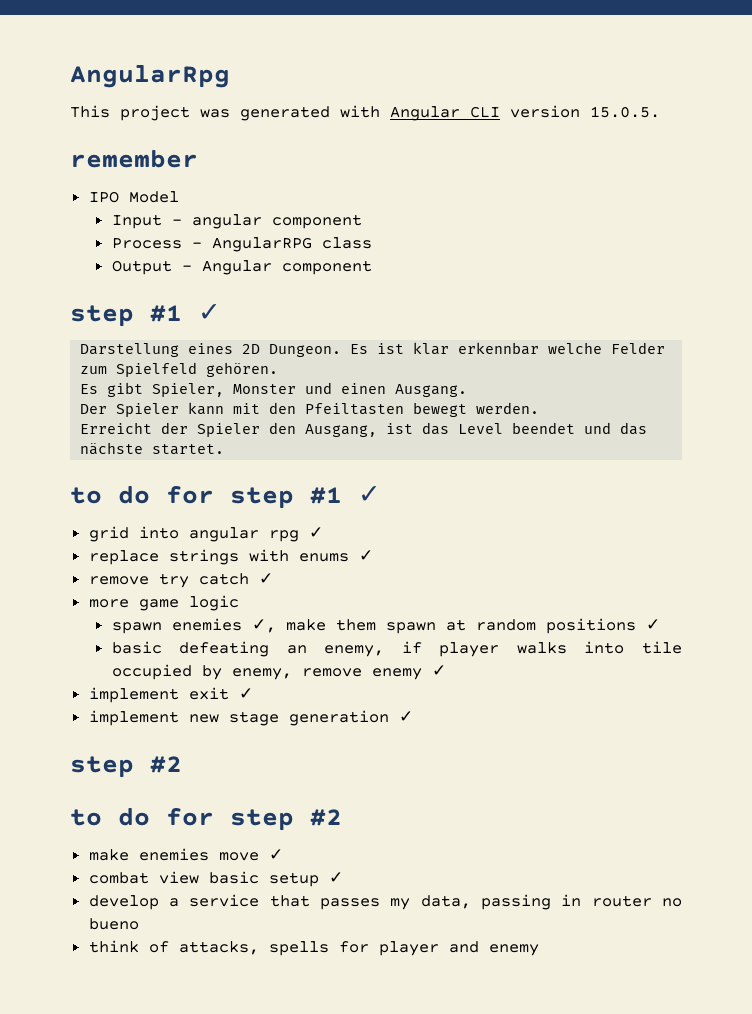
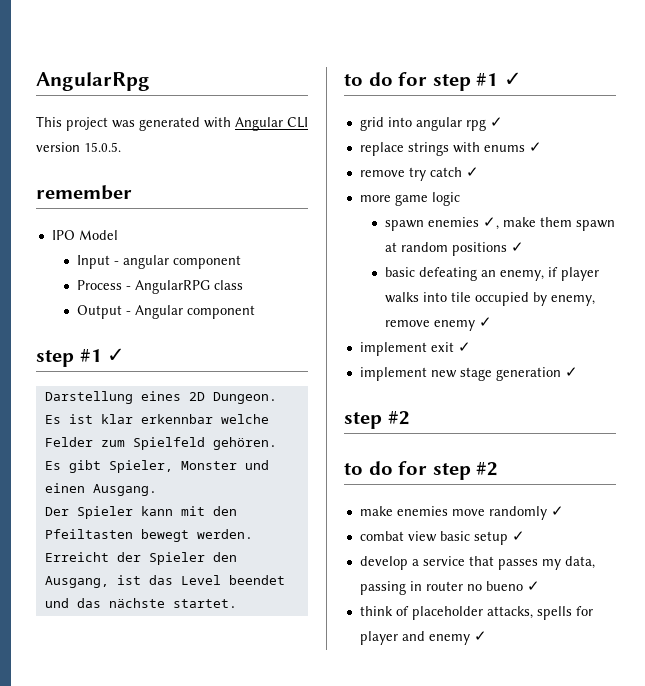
(259, 856) none -> [488,506,547,520] randomly
(139, 924) none -> [526,581,540,591] ✓
(169, 947) none -> [411,606,483,620] placeholder
(539, 950) none -> [473,631,487,641] ✓

